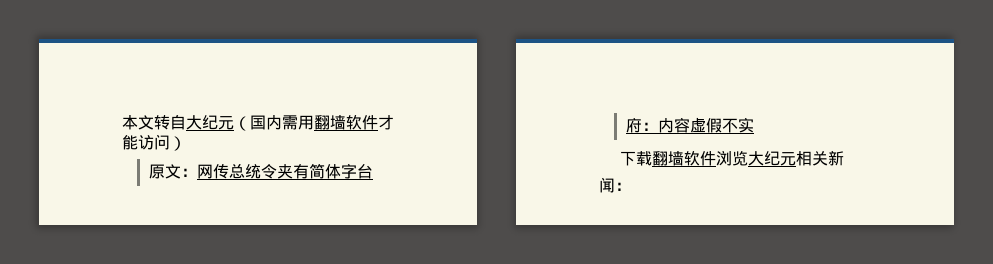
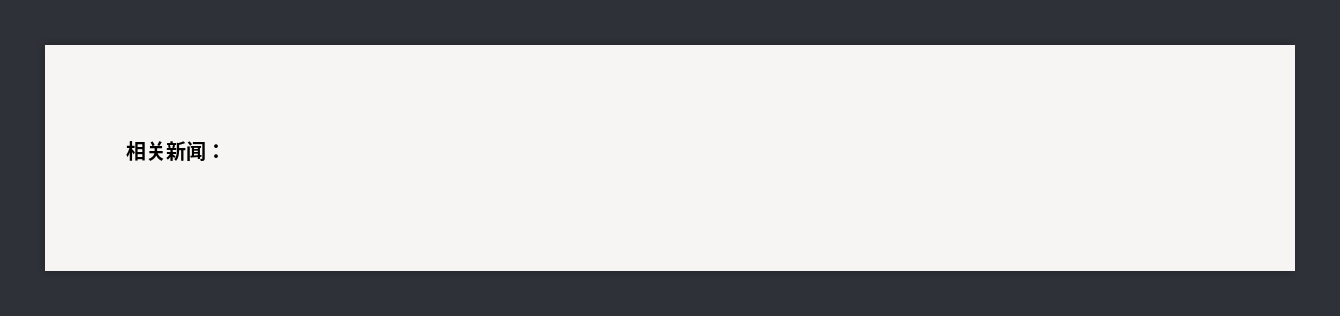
[122,114,394,131] [122,134,186,151] [148,163,373,179] [625,117,754,133] [620,150,797,166] 本文转自大纪元（国内需用翻墙软件才能访问） // 原文：网传总统令夹有简体字台府：内容虚假不实 // 下载翻墙软件浏览大纪元 -> (126, 151) none

